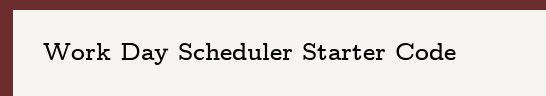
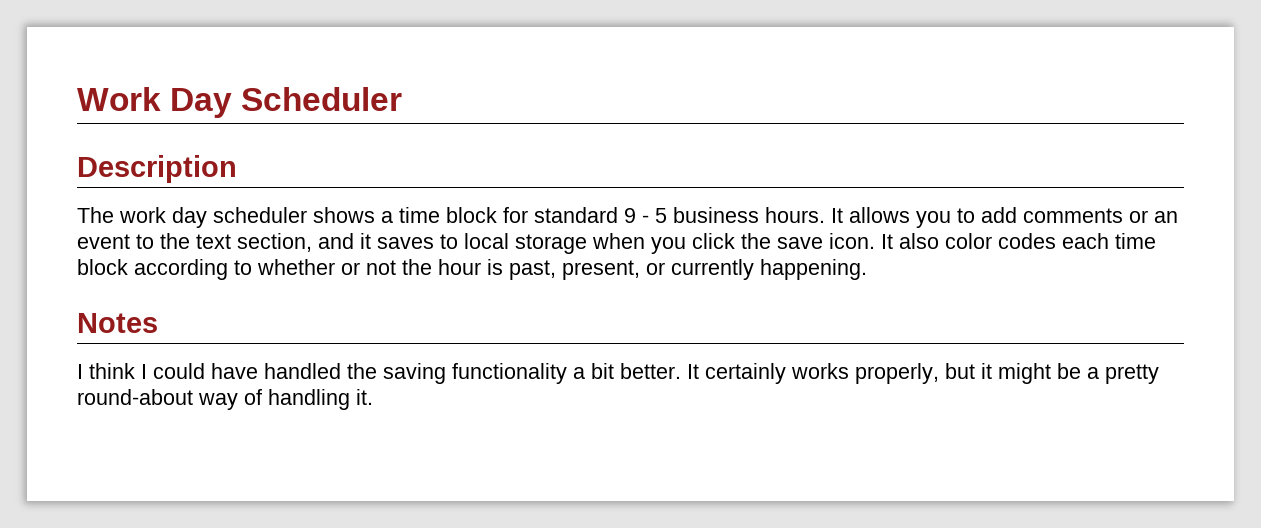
[302,43,456,60] Starter Code -> [77,155,237,183] [77,207,1178,228] [77,233,1156,254] [77,259,867,280] [77,313,158,333] [77,363,1159,384] [77,389,373,410] // Description // The work day scheduler shows a time block for standard 9 - 5 business hours. It allows you to add comments or an event to the text section, and it saves to local storage when you click the save icon. It also color codes each time block according to whether or not the hour is past, present, or currently happening. // Notes // I think I could have handled the saving functionality a bit better. It certainly works properly, but it might be a pretty round-about way of handling it.

